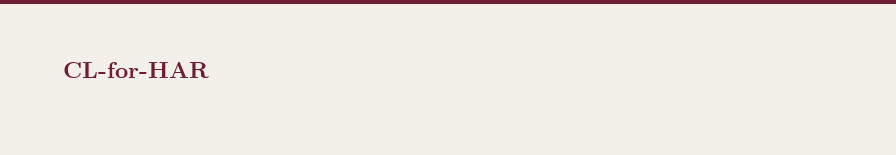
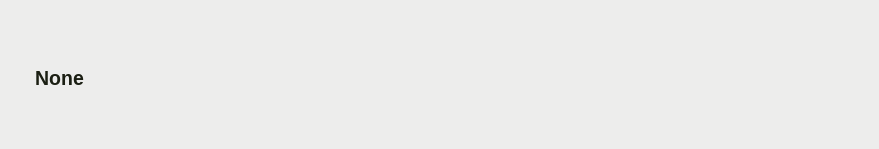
[63,62,209,78] CL-for-HAR -> [35,71,84,85] None

